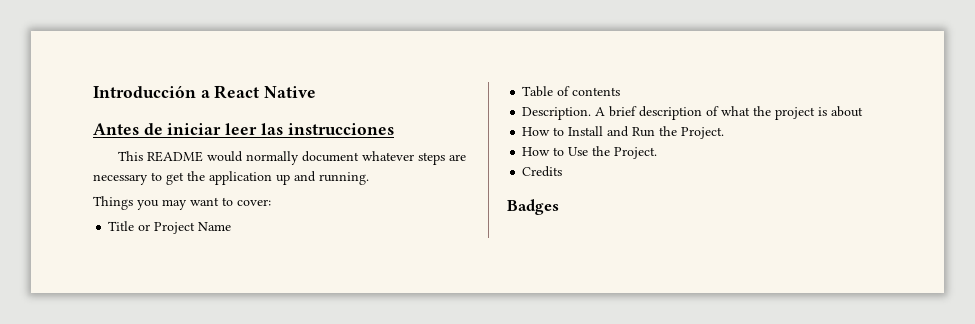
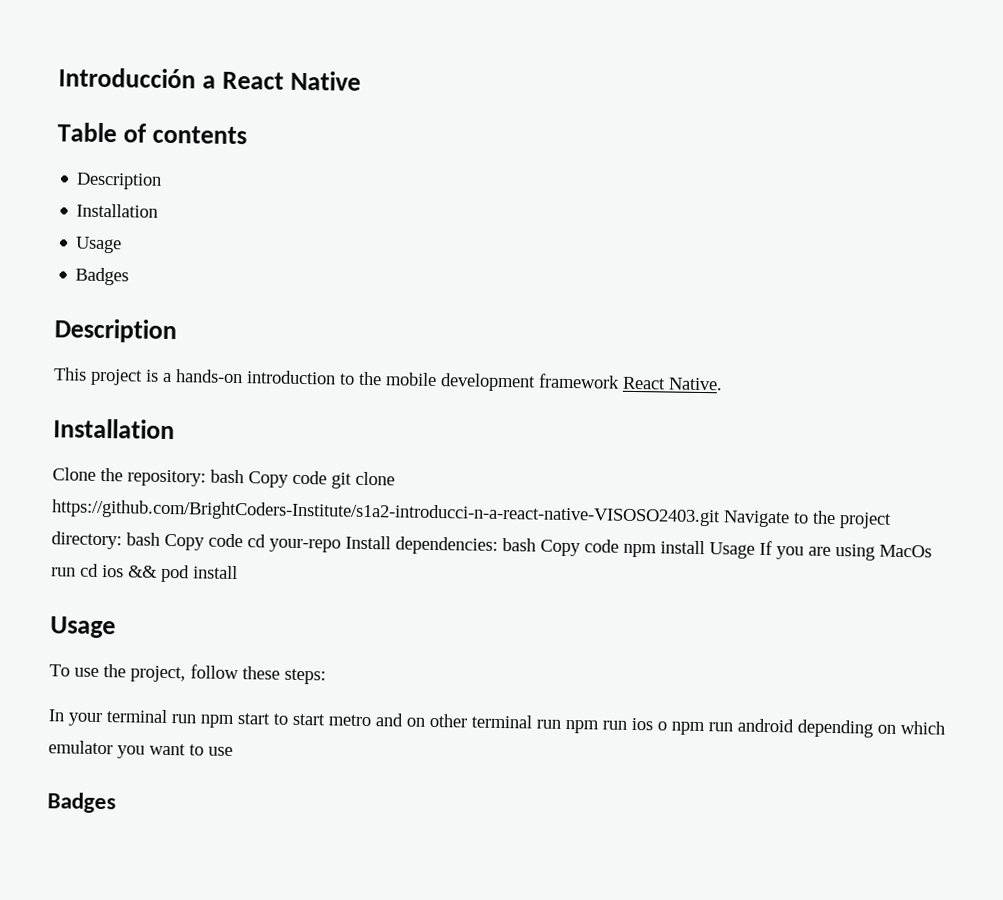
[93,123,394,135] [118,151,467,165] [93,171,369,185] [93,196,271,210] [108,221,232,234] [522,86,621,97] [522,106,864,120] [522,126,725,139] [522,146,658,159] [522,166,563,177] Antes de iniciar leer las instrucciones // This README would normally document whatever steps are necessary to get the application up and running. // Things you may want to cover: // Title or Project Name // Table of contents // Description. A brief description of what the project is about // How to Install and Run the Project. // How to Use the Project. // Credits -> [57,122,248,145] [76,172,163,190] [76,203,159,218] [75,236,123,254] [75,267,130,286] [54,318,177,344] [53,367,723,392] [53,418,175,440] [52,467,395,489] [51,499,892,529] [51,531,932,561] [51,563,238,583] [50,616,116,639] [49,664,326,685] [48,709,945,738] [48,740,233,759] Table of contents // Description // Installation // Usage // Badges // Description // This project is a hands-on introduction to the mobile development framework React Native. // Installation // Clone the repository: bash Copy code git clone https://github.com/BrightCoders-Institute/s1a2-introducci-n-a-react-native-VISOSO2403.git Navigate to the project directory: bash Copy code cd your-repo Install dependencies: bash Copy code npm install Usage If you are using MacOs run cd ios && pod install // Usage // To use the project, follow these steps: // In your terminal run npm start to start metro and on other terminal run npm run ios o npm run android depending on which emulator you want to use

